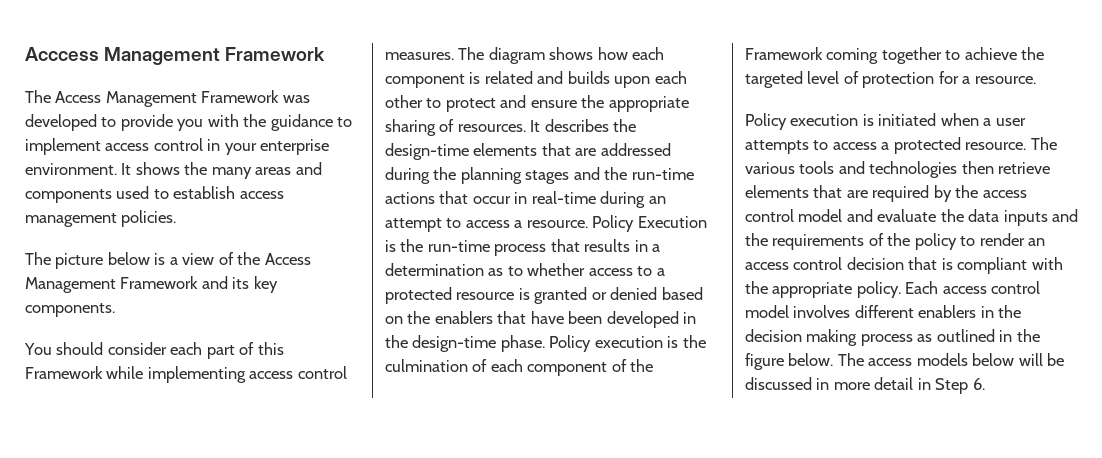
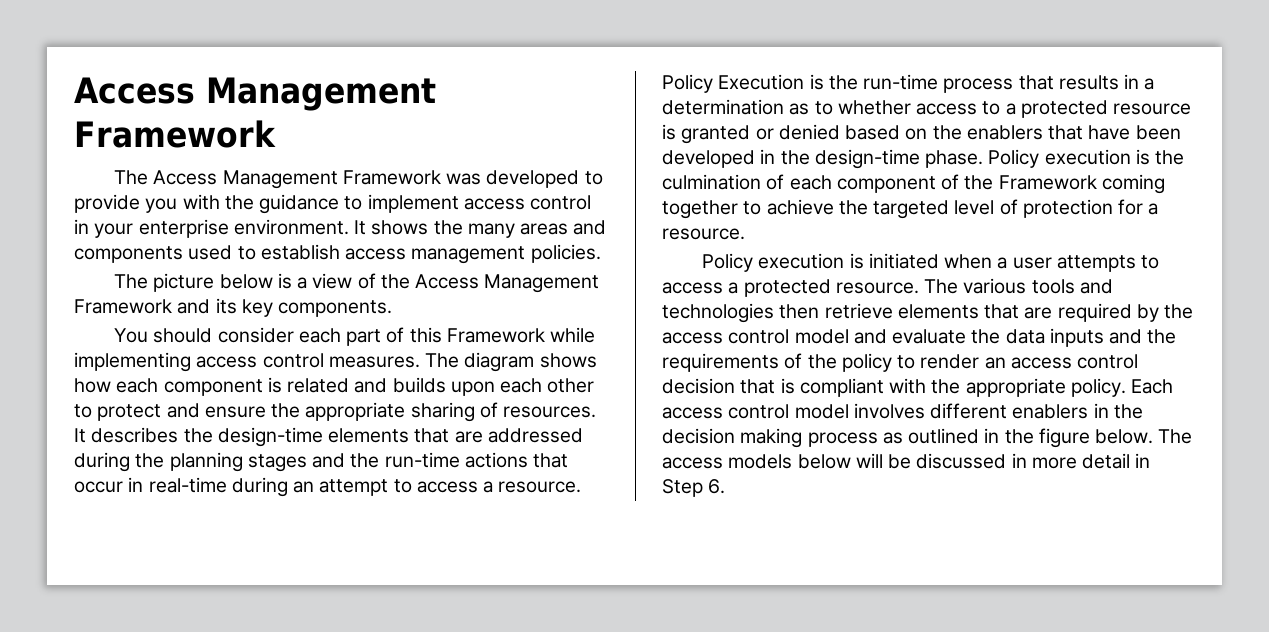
[25,47,99,61] Acccess -> [74,77,195,104] Access

